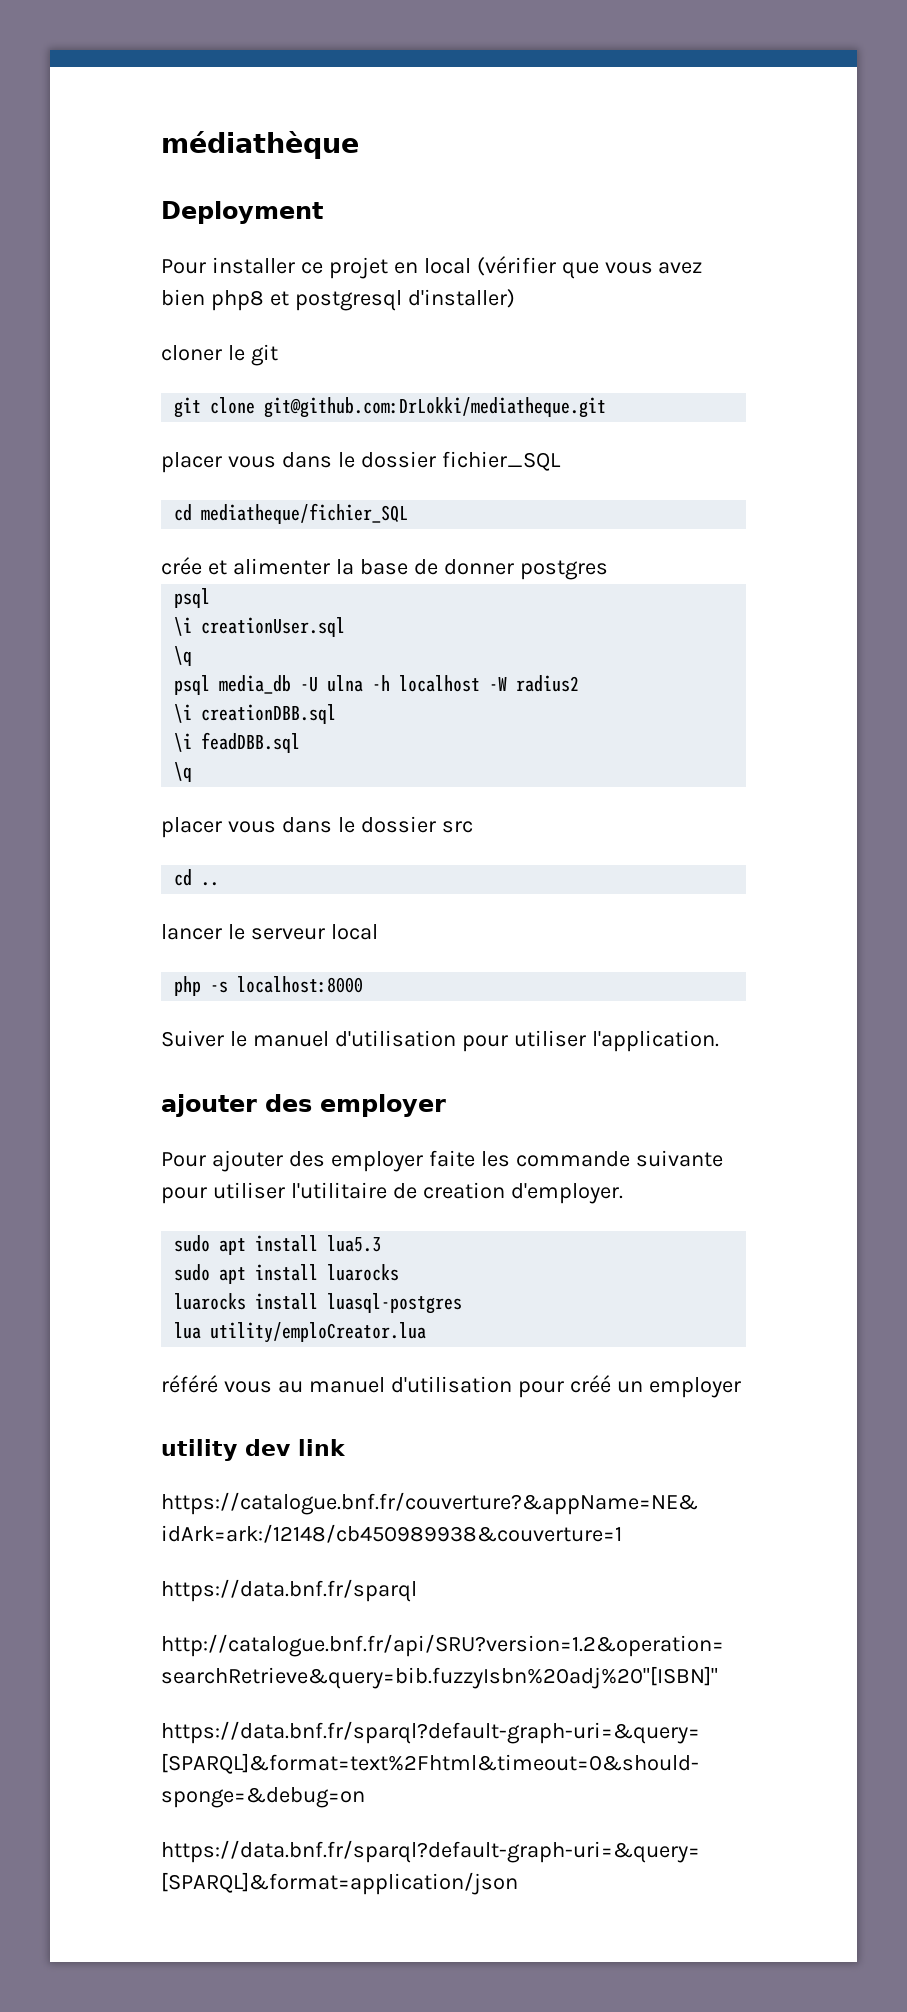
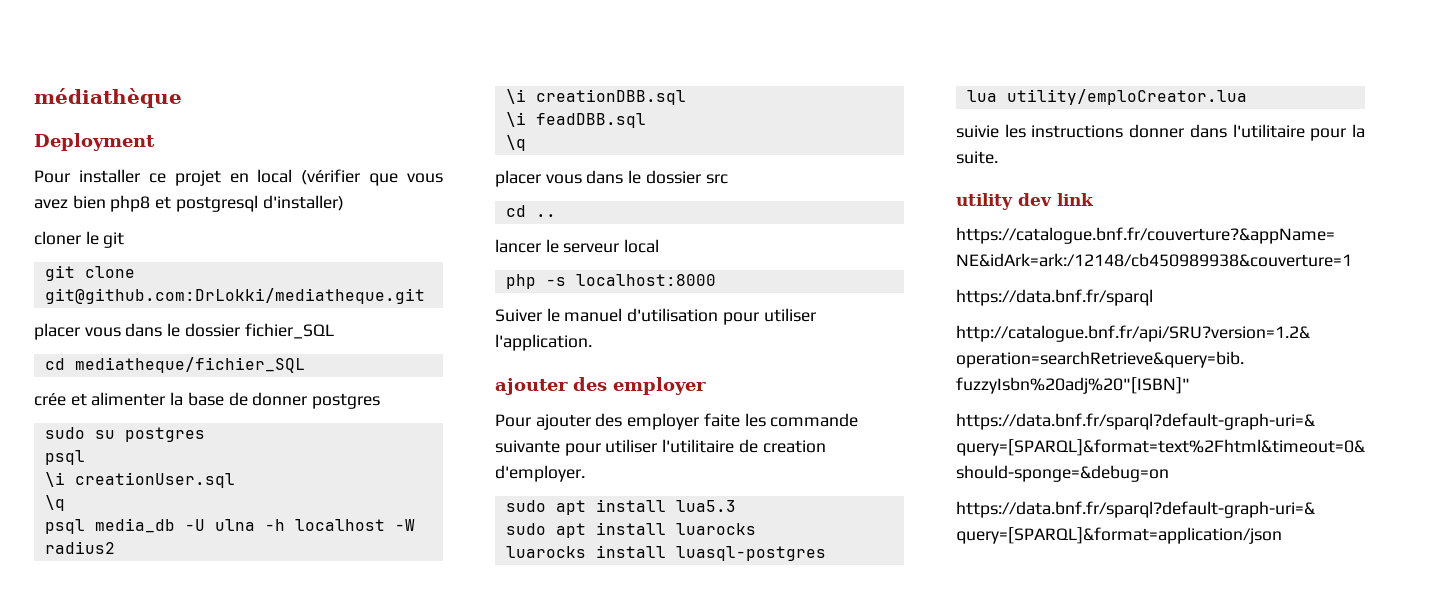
(608, 570) none -> [44,427,205,442] // sudo su postgres
[161,1375,741,1398] référé vous au manuel d'utilisation pour créé un employer -> [956,124,1365,141] [956,151,998,164] suivie les instructions donner dans l'utilitaire pour la suite.

